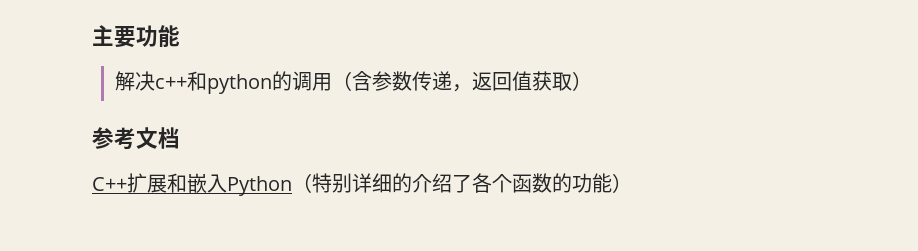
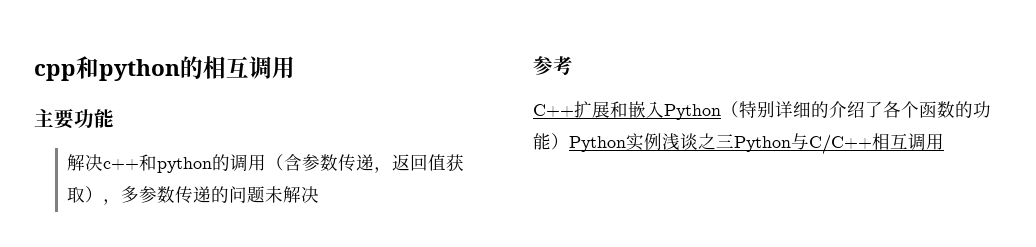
(92, 35) none -> [34,56,295,81] cpp和python的相互调用 //
(592, 81) none -> [103,186,320,205] ，多参数传递的问题未解决
[136,127,180,149] 文档 -> (573, 65) none
(632, 183) none -> [569,133,944,155] Python实例浅谈之三Python与C/C++相互调用

